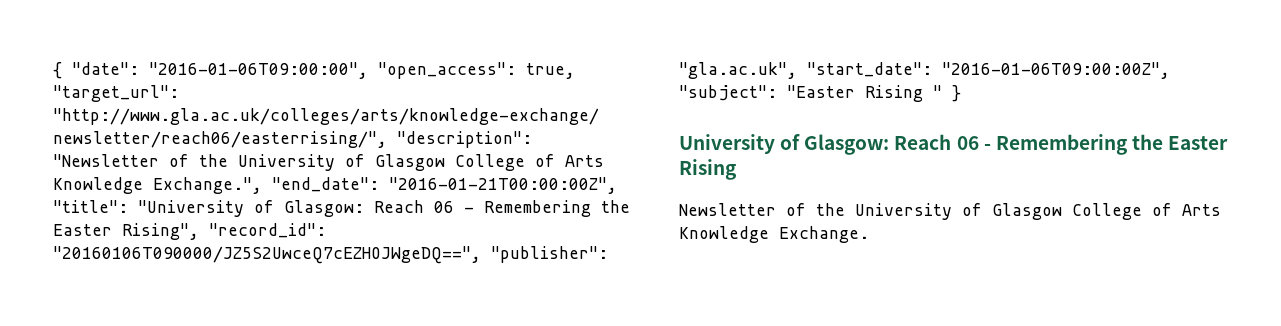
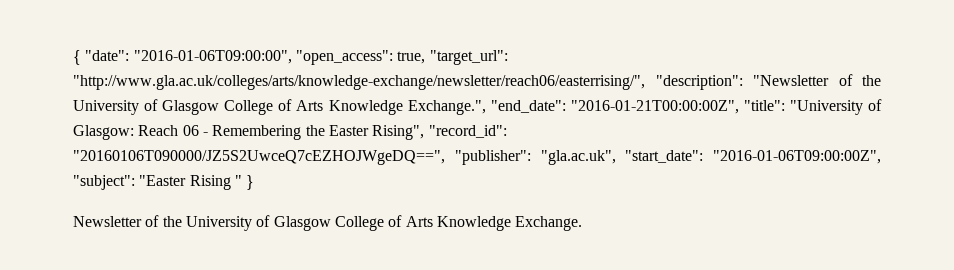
[679,134,1229,155] [679,159,737,180] // University of Glasgow: Reach 06 - Remembering the Easter Rising -> (255, 182) none

